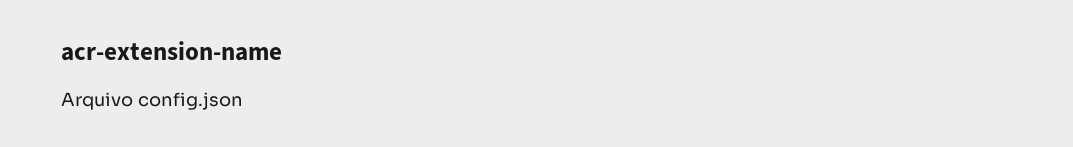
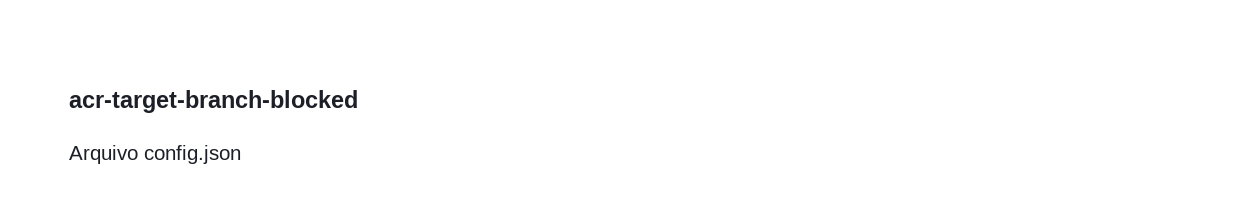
[61,41,282,61] acr-extension-name -> [69,90,358,113] acr-target-branch-blocked

